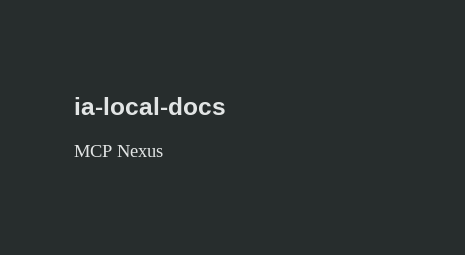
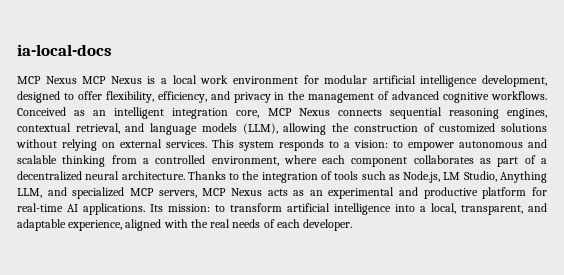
(163, 151) none -> [82,75,548,87] [17,91,547,103] [17,107,547,119] [17,123,548,135] [16,139,547,151] [17,155,548,167] [17,171,547,183] [17,187,548,199] [17,203,547,215] [17,219,353,231] MCP Nexus is a local work environment for modular artificial intelligence development, designed to offer flexibility, efficiency, and privacy in the management of advanced cognitive workflows. Conceived as an intelligent integration core, MCP Nexus connects sequential reasoning engines, contextual retrieval, and language models (LLM), allowing the construction of customized solutions without relying on external services. This system responds to a vision: to empower autonomous and scalable thinking from a controlled environment, where each component collaborates as part of a decentralized neural architecture. Thanks to the integration of tools such as Node.js, LM Studio, Anything LLM, and specialized MCP servers, MCP Nexus acts as an experimental and productive platform for real-time AI applications. Its mission: to transform artificial intelligence into a local, transparent, and adaptable experience, aligned with the real needs of each developer.

